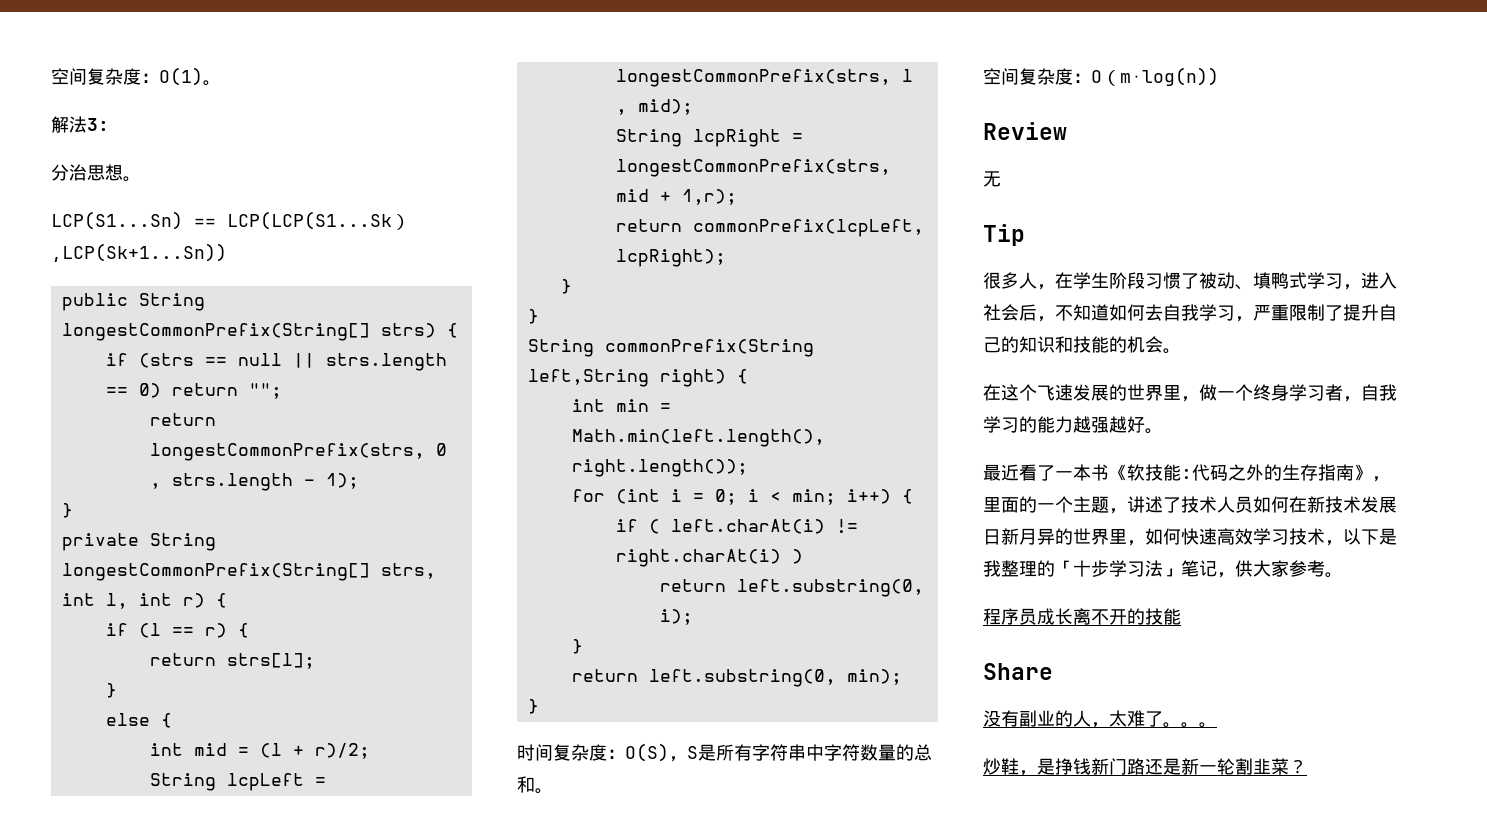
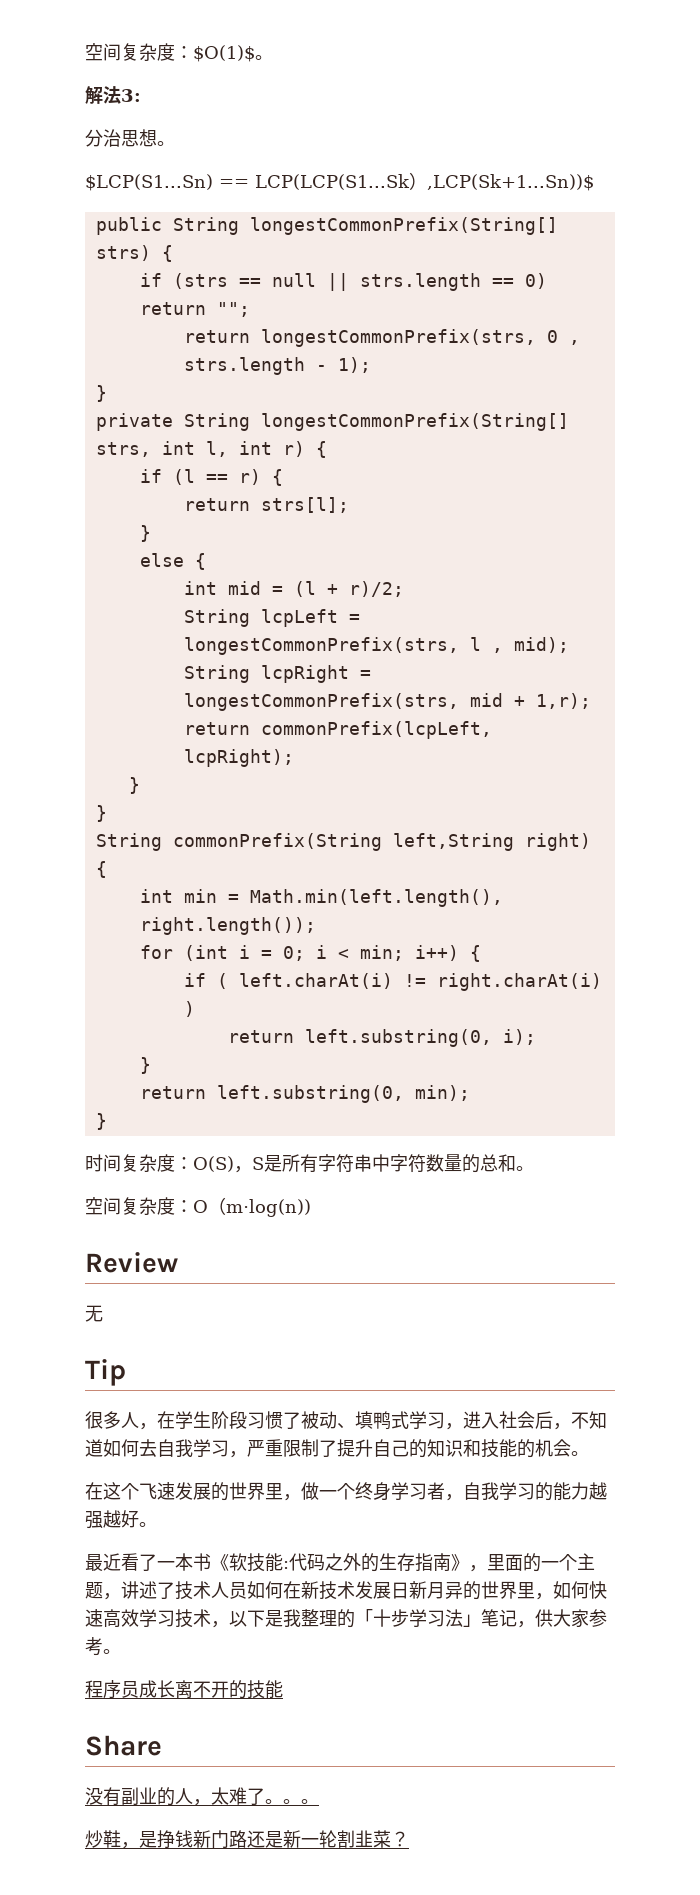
[51,67,203,86] 空间复杂度：O(1) -> [85,43,255,62] 空间复杂度：$O(1)$
[51,211,183,230] LCP(S1...Sn) -> [85,174,213,191] $LCP(S1...Sn)
[51,243,227,262] ,LCP(Sk+1...Sn)) -> [427,174,594,191] ,LCP(Sk+1...Sn))$

